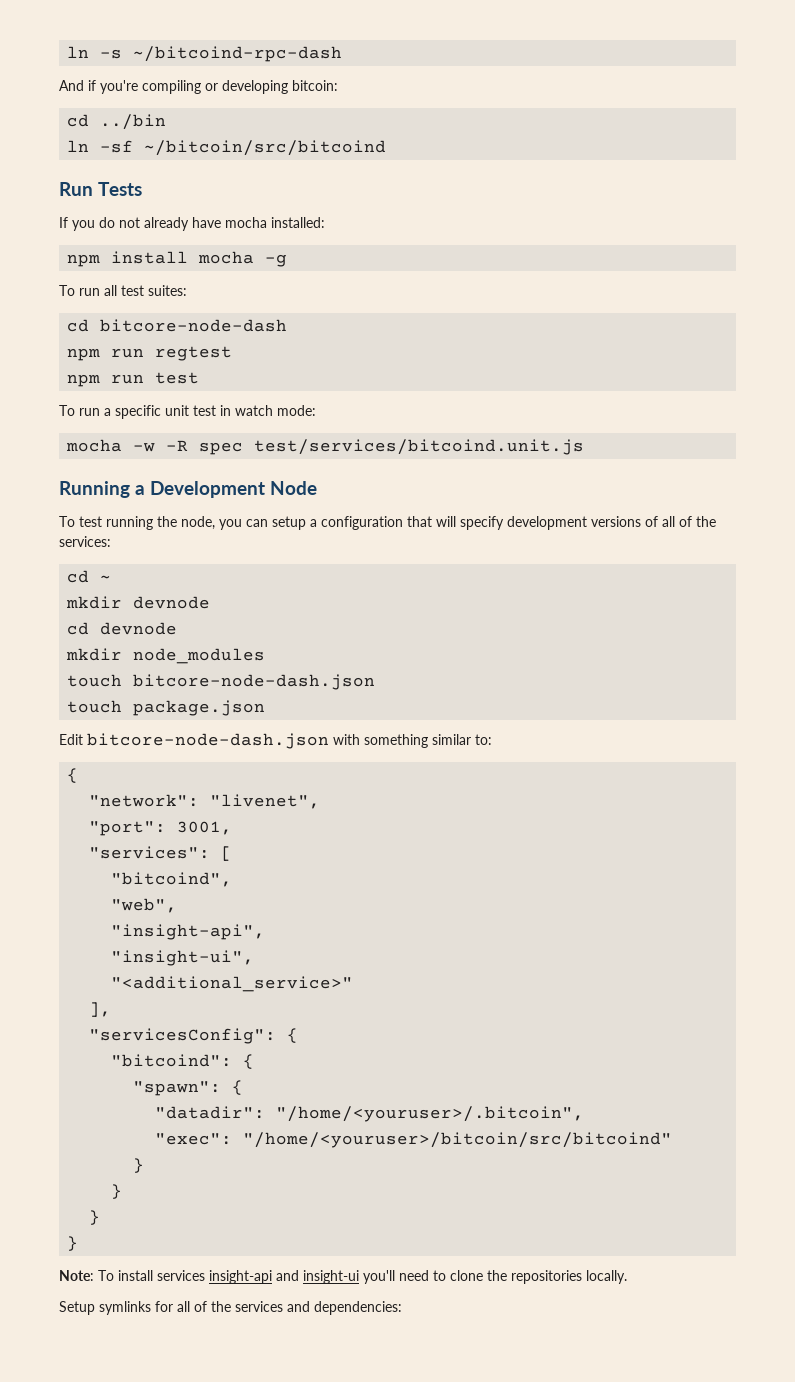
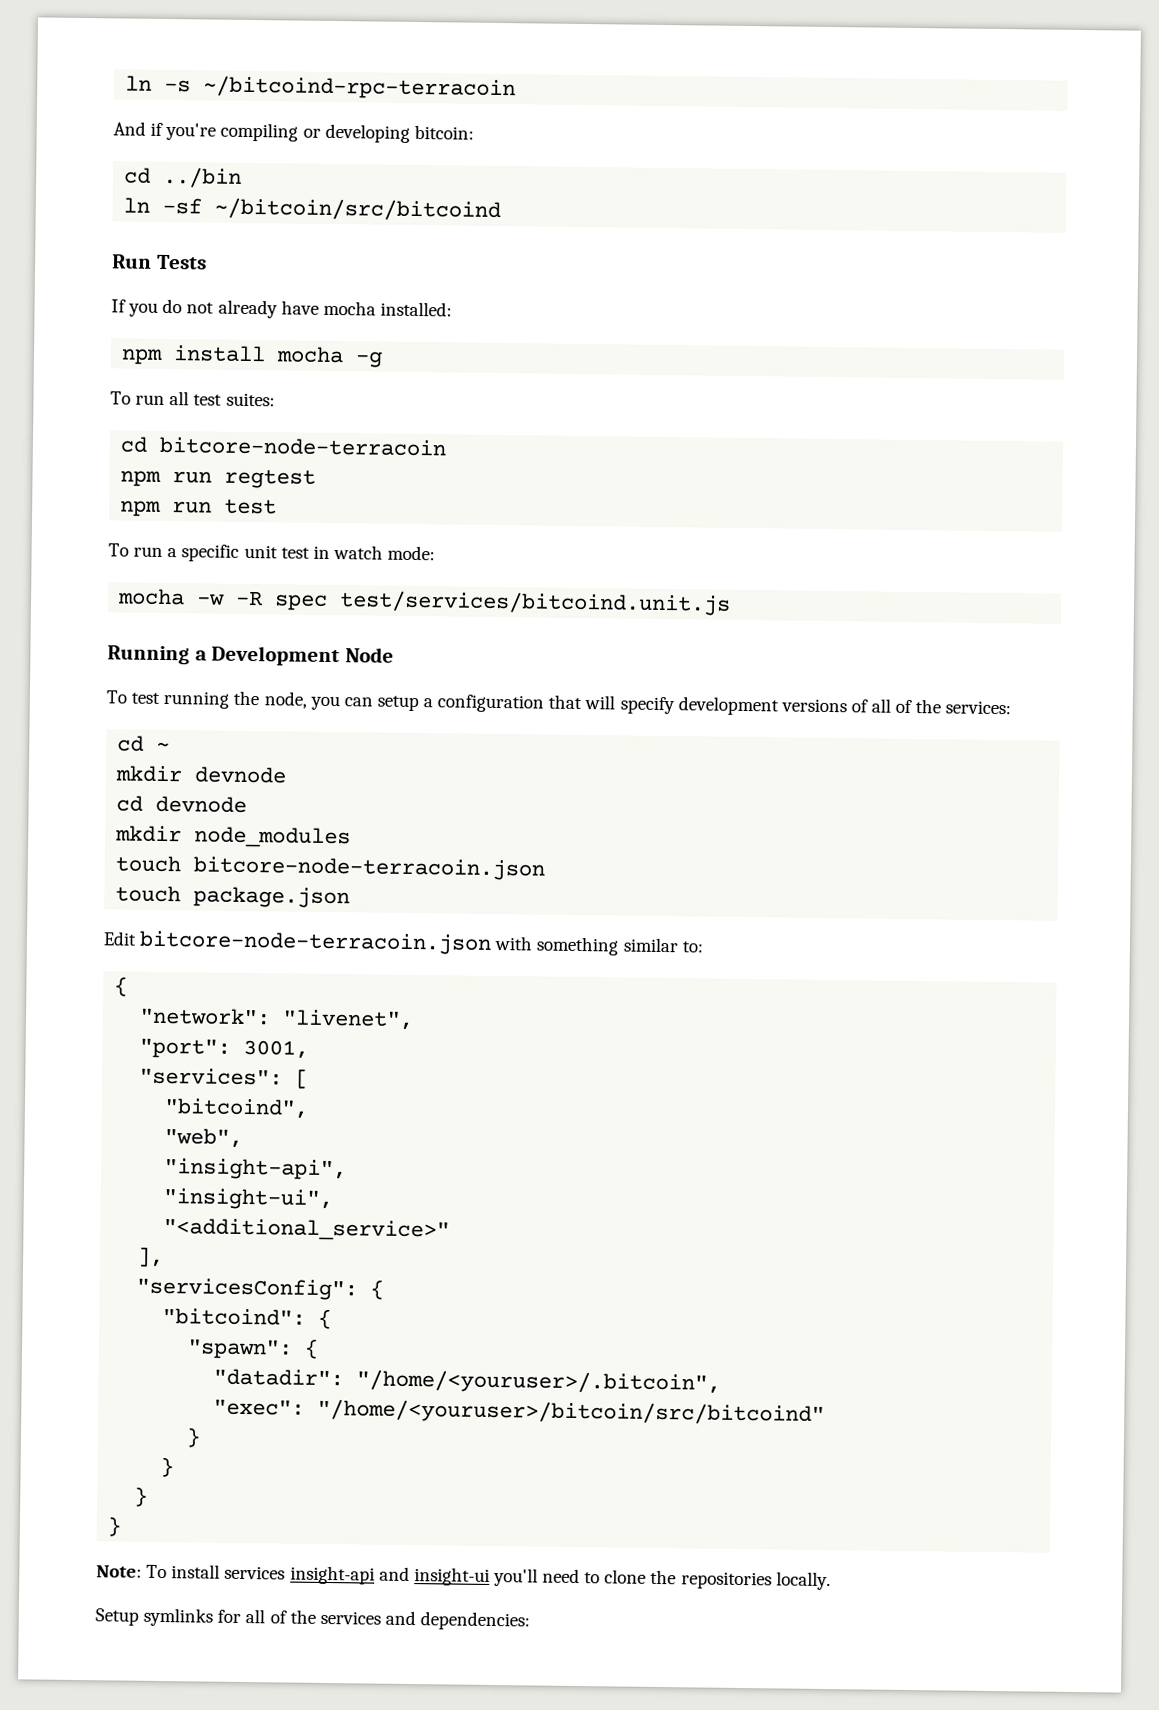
[133,46,343,62] ~/bitcoind-rpc-dash -> [203,75,517,101] ~/bitcoind-rpc-terracoin
[100,319,288,332] bitcore-node-dash -> [159,436,447,457] bitcore-node-terracoin
[133,674,376,690] bitcore-node-dash.json -> [193,856,546,881] bitcore-node-terracoin.json
[87,733,329,749] bitcore-node-dash.json -> [139,930,493,955] bitcore-node-terracoin.json

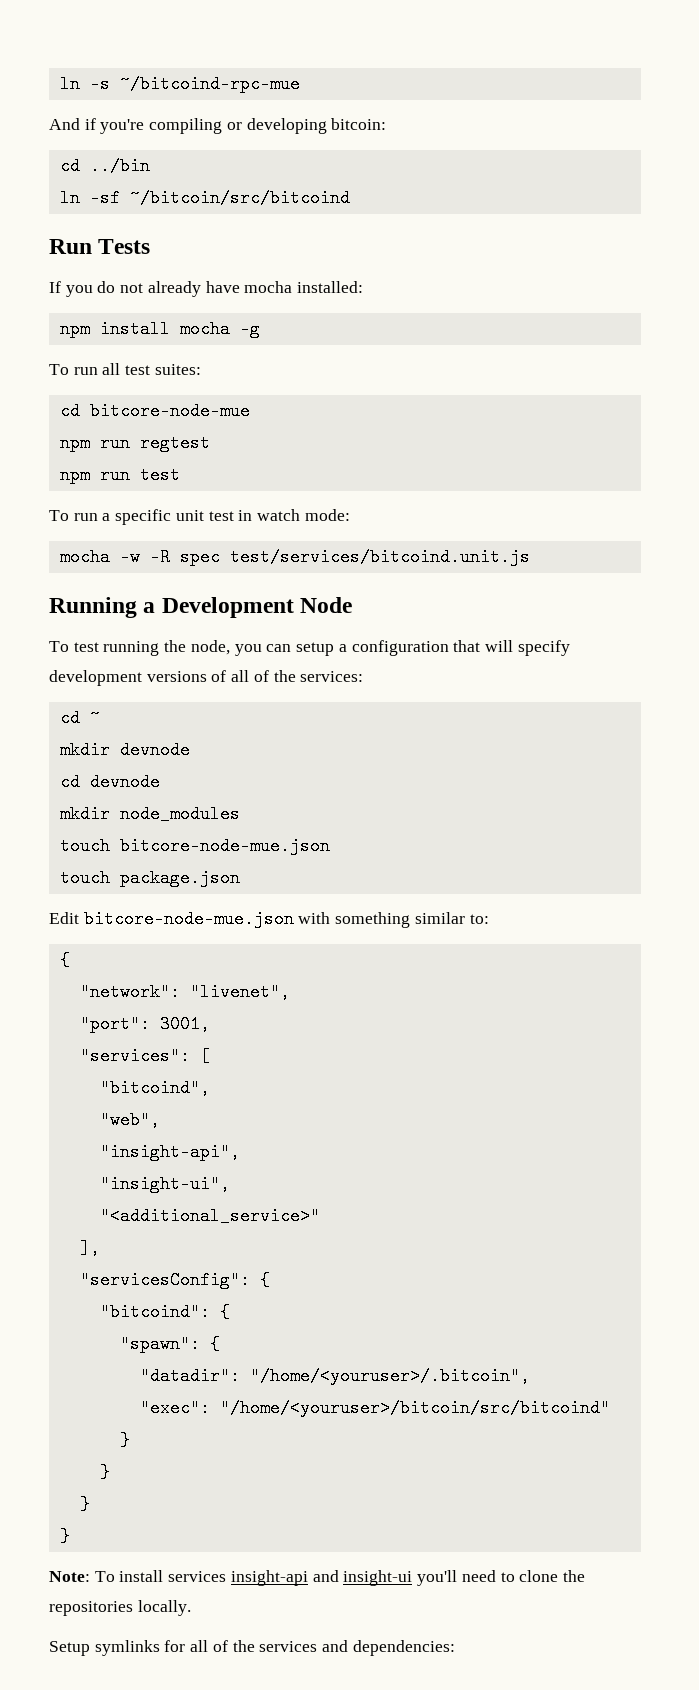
[203,75,517,101] ~/bitcoind-rpc-terracoin -> [119,75,300,93] ~/bitcoind-rpc-mue
[159,436,447,457] bitcore-node-terracoin -> [89,402,250,420] bitcore-node-mue
[193,856,546,881] bitcore-node-terracoin.json -> [119,837,330,855] bitcore-node-mue.json
[139,930,493,955] bitcore-node-terracoin.json -> [83,910,294,928] bitcore-node-mue.json

